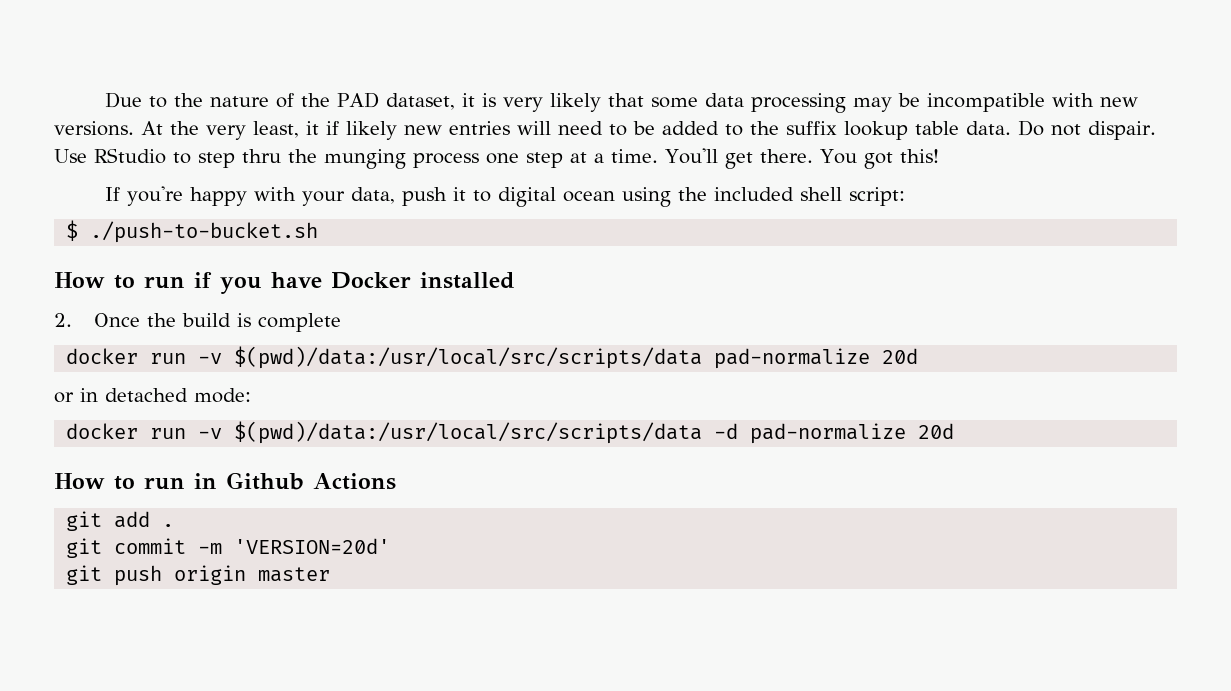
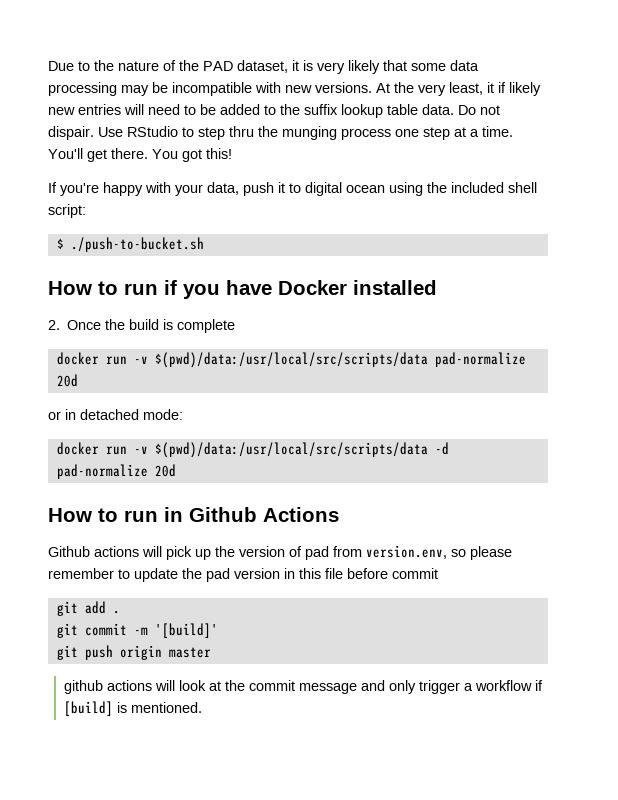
(396, 481) none -> [48,545,512,560] [48,568,438,582] // Github actions will pick up the version of pad from version.env, so please remember to update the pad version in this file before commit
[234,538,391,554] 'VERSION=20d' -> [154,623,218,638] '[build]'
(331, 574) none -> [64,680,544,694] [64,701,203,716] // github actions will look at the commit message and only trigger a workflow if [build] is mentioned.

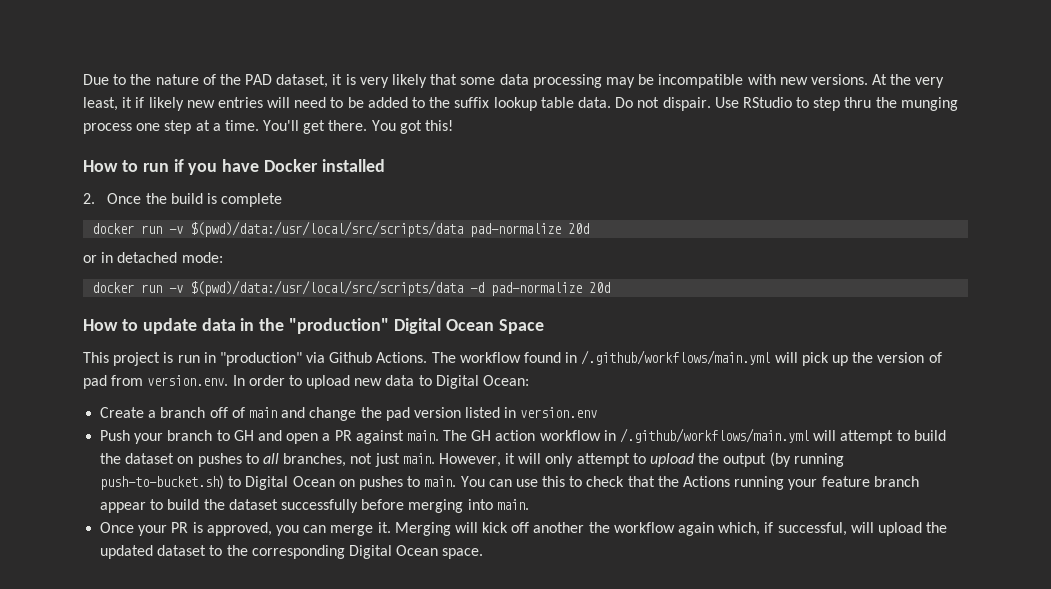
[48,182,537,196] [48,204,86,218] [56,237,204,252] // If you're happy with your data, push it to digital ocean using the included shell script: // $ ./push-to-bucket.sh -> (454, 125) none
[124,507,339,522] [48,546,139,557] run in Github Actions // Github actions -> [142,318,544,334] [83,350,771,366] update data in the "production" Digital Ocean Space // This project is run in "production" via Github Actions. The workflow found in /.github/workflows/main.yml
[366,545,512,560] [48,568,438,582] [56,601,120,616] [56,623,218,638] [56,645,211,660] [64,680,544,694] [64,701,203,716] version.env, so please remember to update the pad version in this file before commit // git add . // git commit -m '[build]' // git push origin master // github actions will look at the commit message and only trigger a workflow if [build] is mentioned. -> [147,375,530,389] [100,407,598,421] [100,428,946,444] [100,452,844,467] [100,475,919,490] [100,499,529,513] [100,522,948,536] [100,545,484,559] version.env. In order to upload new data to Digital Ocean: // Create a branch off of main and change the pad version listed in version.env // Push your branch to GH and open a PR against main. The GH action workflow in /.github/workflows/main.yml will attempt to build the dataset on pushes to all branches, not just main. However, it will only attempt to upload the output (by running push-to-bucket.sh) to Digital Ocean on pushes to main. You can use this to check that the Actions running your feature branch appear to build the dataset successfully before merging into main. // Once your PR is approved, you can merge it. Merging will kick off another the workflow again which, if successful, will upload the updated dataset to the corresponding Digital Ocean space.

